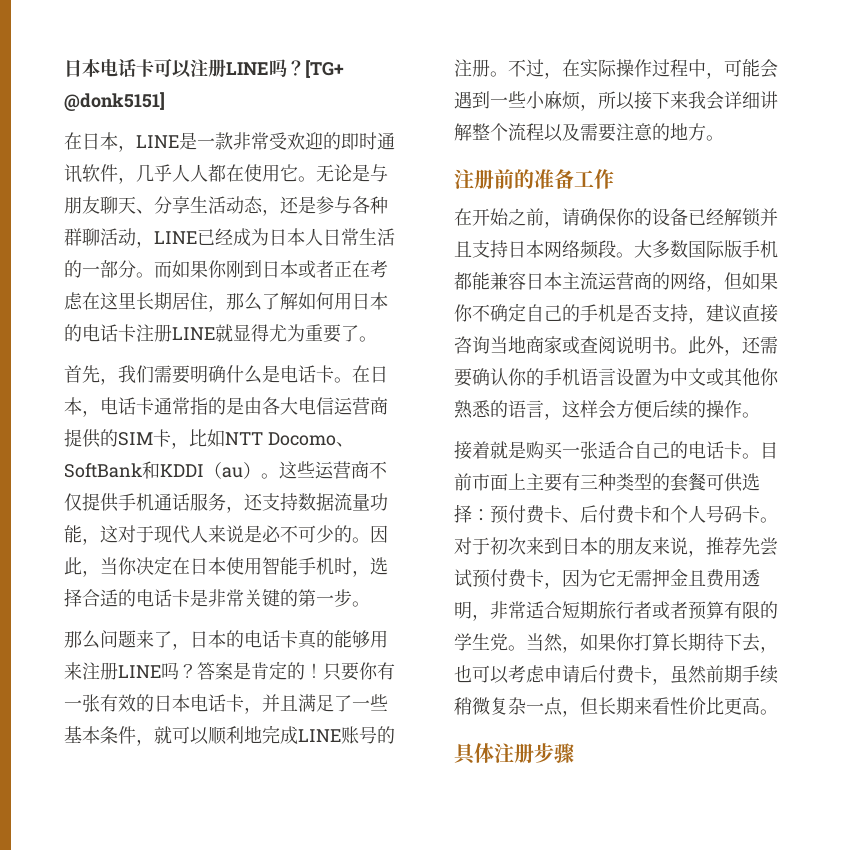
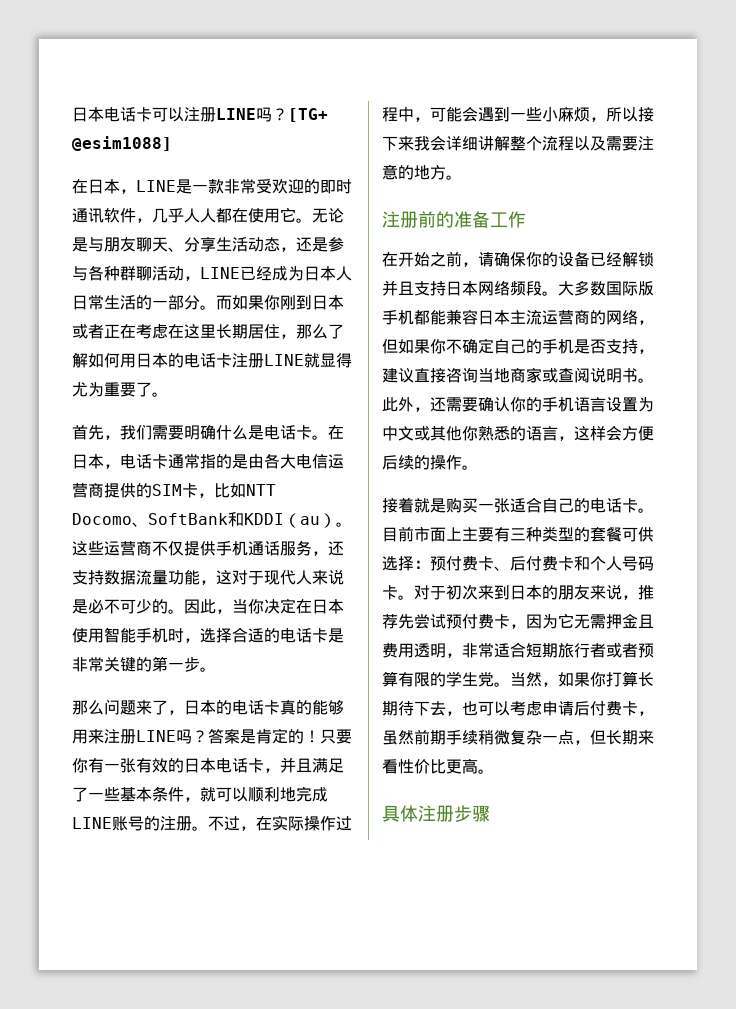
[64,92,165,111] @donk5151] -> [72,136,172,151] @esim1088]

